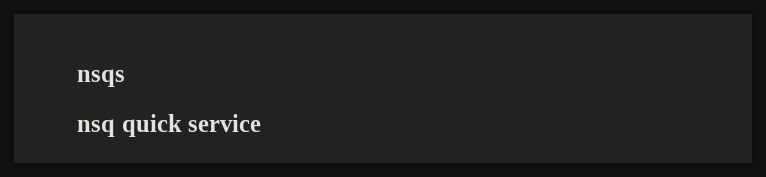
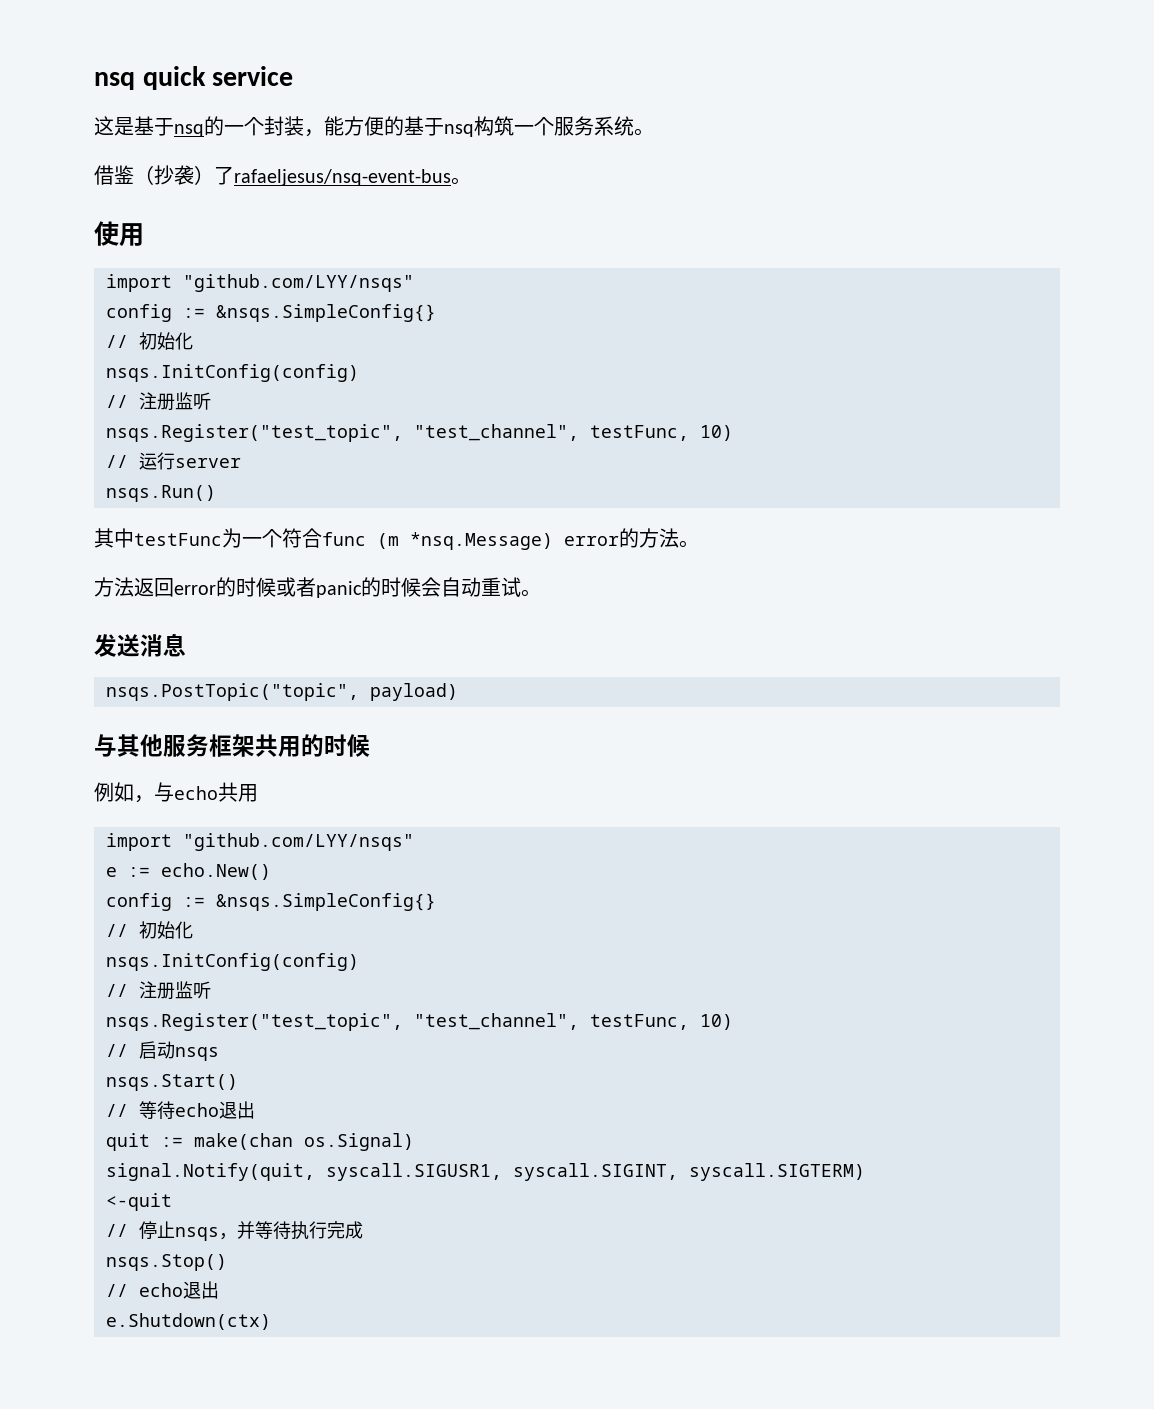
[77,69,125,87] nsqs // -> (94, 81) none
(262, 123) none -> [94,116,654,137] [94,165,471,186] [94,221,144,247] [106,274,414,292] [106,304,436,322] [106,332,193,350] [106,364,359,382] [106,392,211,410] [106,424,733,442] [106,452,241,470] [106,485,216,502] [94,528,699,550] [94,577,541,598] [94,633,186,657] [106,683,458,701] [94,734,370,757] [94,782,258,803] [106,833,414,851] [106,863,271,880] [106,893,436,911] [106,921,193,939] [106,953,359,971] [106,981,211,999] [106,1013,733,1031] [106,1041,219,1061] [106,1074,238,1091] [106,1101,255,1120] [106,1133,414,1151] [106,1163,865,1181] [106,1193,172,1211] [106,1221,363,1241] [106,1254,227,1271] [106,1281,219,1299] [106,1313,271,1330] // 这是基于nsq的一个封装，能方便的基于nsq构筑一个服务系统。 // 借鉴（抄袭）了rafaeljesus/nsq-event-bus。 // 使用 // import "github.com/LYY/nsqs" // config := &nsqs.SimpleConfig{} // // 初始化 // nsqs.InitConfig(config) // // 注册监听 // nsqs.Register("test_topic", "test_channel", testFunc, 10) // // 运行server // nsqs.Run() // 其中testFunc为一个符合func (m *nsq.Message) error的方法。 // 方法返回error的时候或者panic的时候会自动重试。 // 发送消息 // nsqs.PostTopic("topic", payload) // 与其他服务框架共用的时候 // 例如，与echo共用 // import "github.com/LYY/nsqs" // e := echo.New() // config := &nsqs.SimpleConfig{} // // 初始化 // nsqs.InitConfig(config) // // 注册监听 // nsqs.Register("test_topic", "test_channel", testFunc, 10) // // 启动nsqs // nsqs.Start() // // 等待echo退出 // quit := make(chan os.Signal) // signal.Notify(quit, syscall.SIGUSR1, syscall.SIGINT, syscall.SIGTERM) // <-quit // // 停止nsqs，并等待执行完成 // nsqs.Stop() // // echo退出 // e.Shutdown(ctx)

